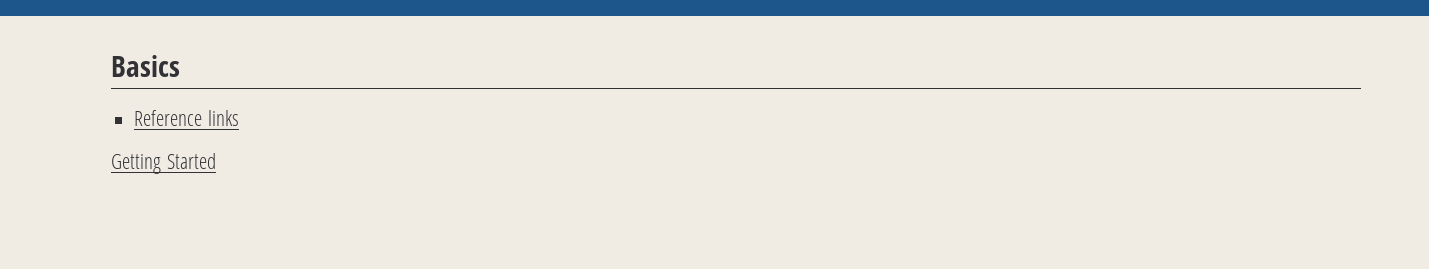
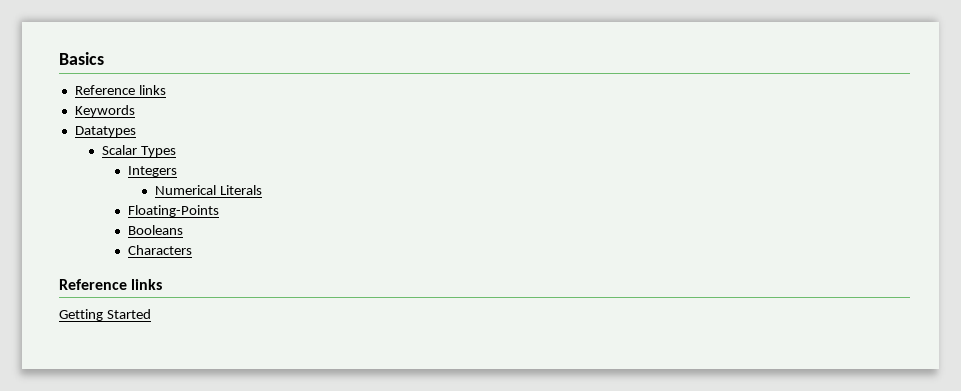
(239, 118) none -> [74,105,135,117] [74,126,136,137] [101,145,176,157] [128,166,178,177] [155,185,263,195] [128,205,220,217] [128,225,184,235] [128,245,193,255] [59,279,163,290] // Keywords // Datatypes // Scalar Types // Integers // Numerical Literals // Floating-Points // Booleans // Characters // Reference links

